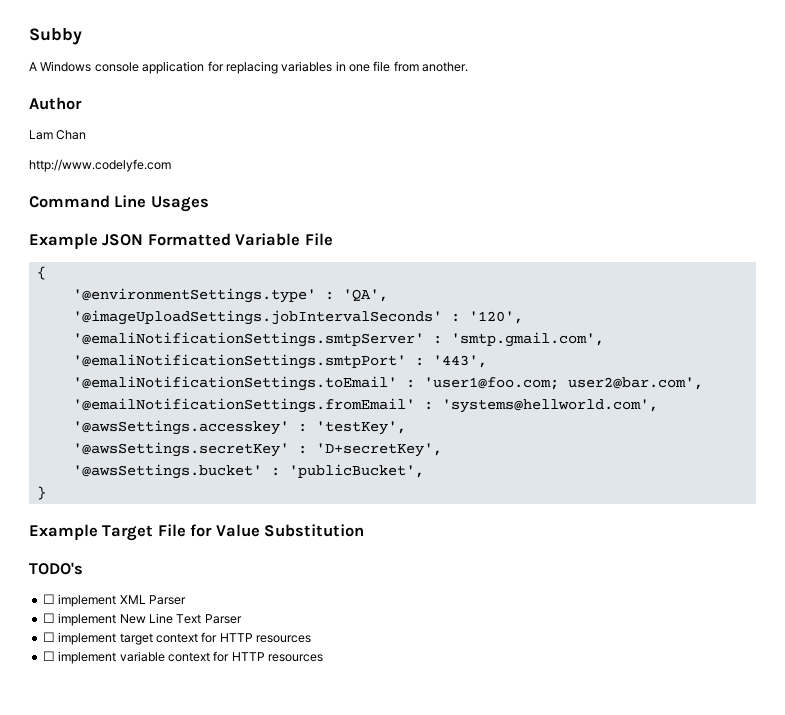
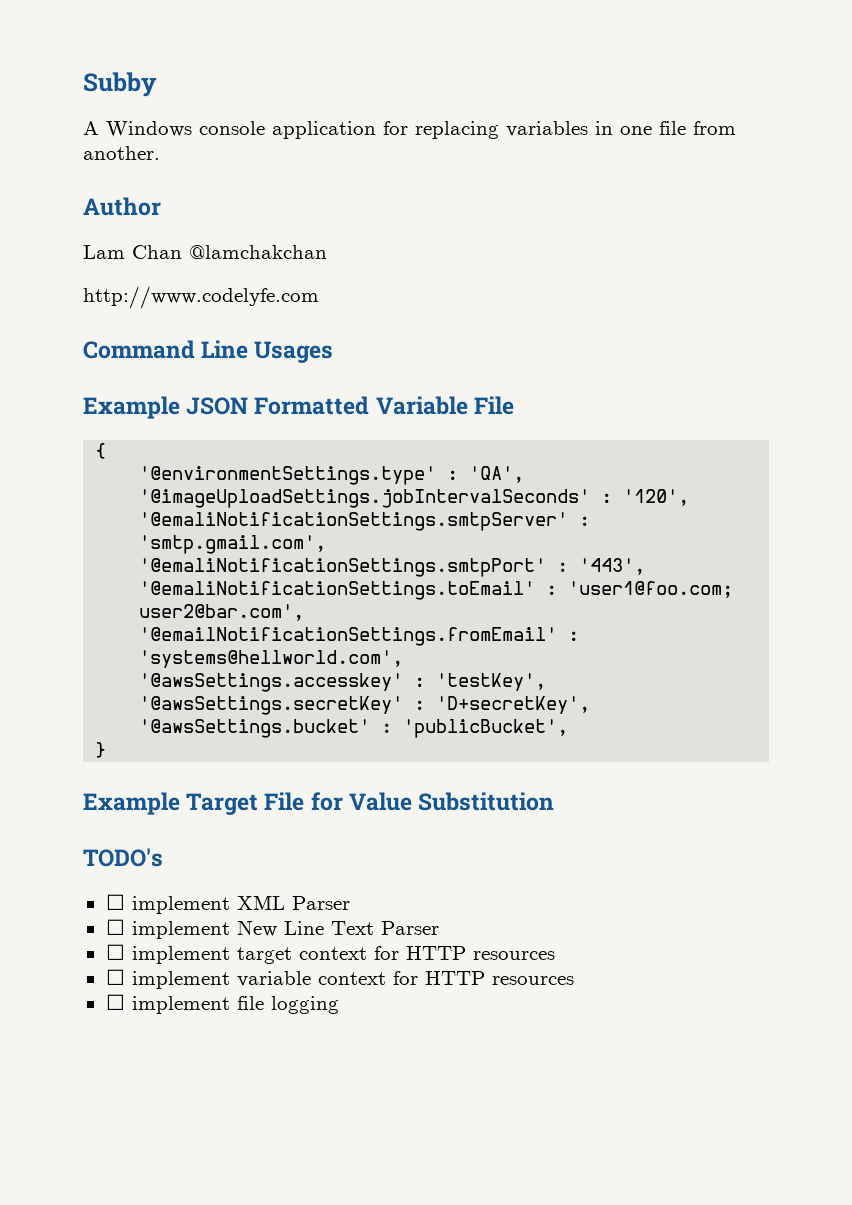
(87, 135) none -> [189,245,327,259] @lamchakchan
(323, 658) none -> [105,994,339,1014] // ☐ implement file logging

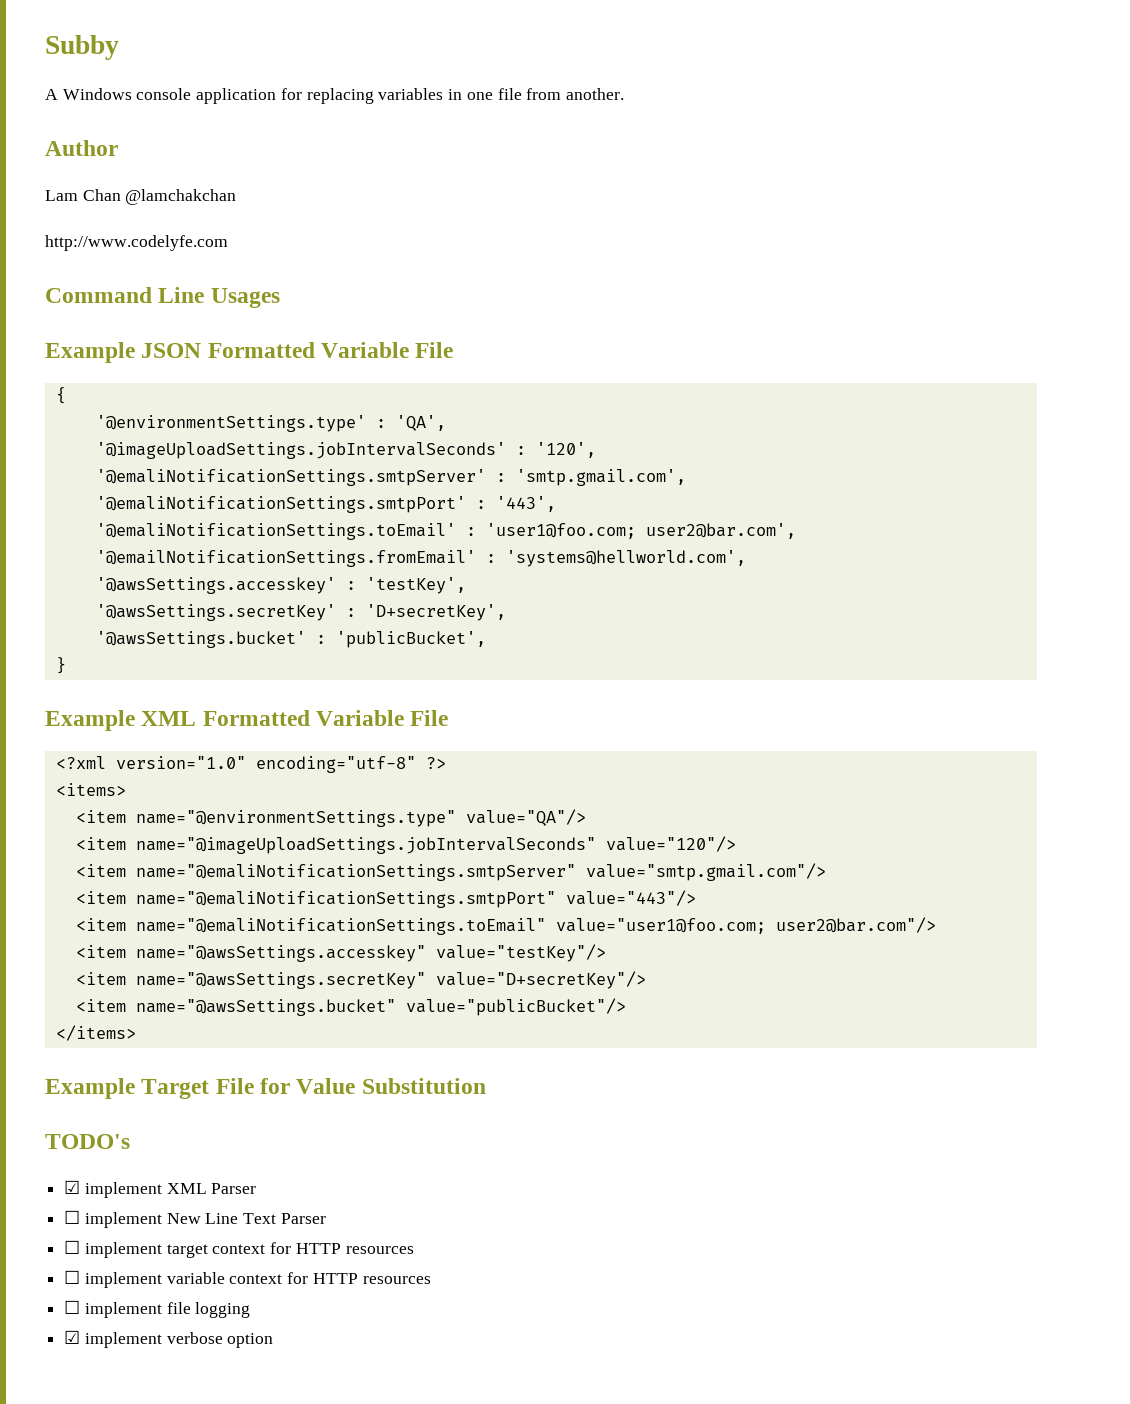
(107, 750) none -> [45,710,449,731] [55,756,446,773] [55,783,126,796] [75,809,586,827] [75,836,736,854] [75,863,826,881] [75,890,696,908] [75,917,936,935] [75,944,606,962] [75,971,646,989] [75,998,626,1016] [55,1025,136,1041] // Example XML Formatted Variable File // <?xml version="1.0" encoding="utf-8" ?> // <items> // <item name="@environmentSettings.type" value="QA"/> // <item name="@imageUploadSettings.jobIntervalSeconds" value="120"/> // <item name="@emaliNotificationSettings.smtpServer" value="smtp.gmail.com"/> // <item name="@emaliNotificationSettings.smtpPort" value="443"/> // <item name="@emaliNotificationSettings.toEmail" value="user1@foo.com; user2@bar.com"/> // <item name="@awsSettings.accesskey" value="testKey"/> // <item name="@awsSettings.secretKey" value="D+secretKey"/> // <item name="@awsSettings.bucket" value="publicBucket"/> // </items>
[105,894,125,910] ☐ -> [64,1180,81,1194] ☑
(339, 1005) none -> [64,1330,274,1348] // ☑ implement verbose option

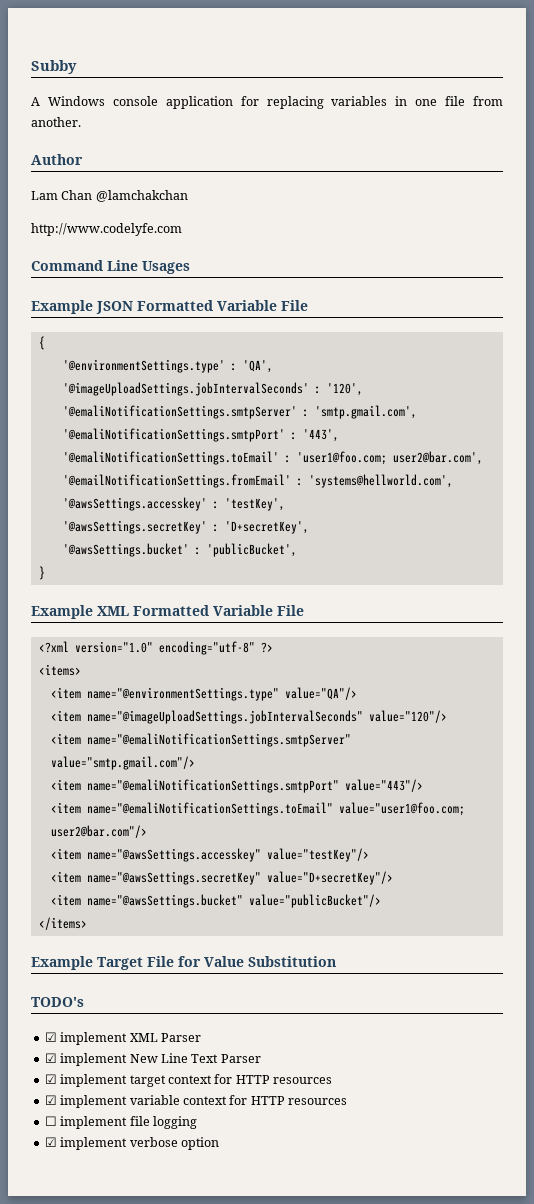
[64,1210,81,1224] ☐ -> [44,1053,57,1063] ☑
[64,1240,81,1254] ☐ -> [44,1074,57,1084] ☑
[64,1270,81,1284] ☐ -> [44,1095,57,1105] ☑

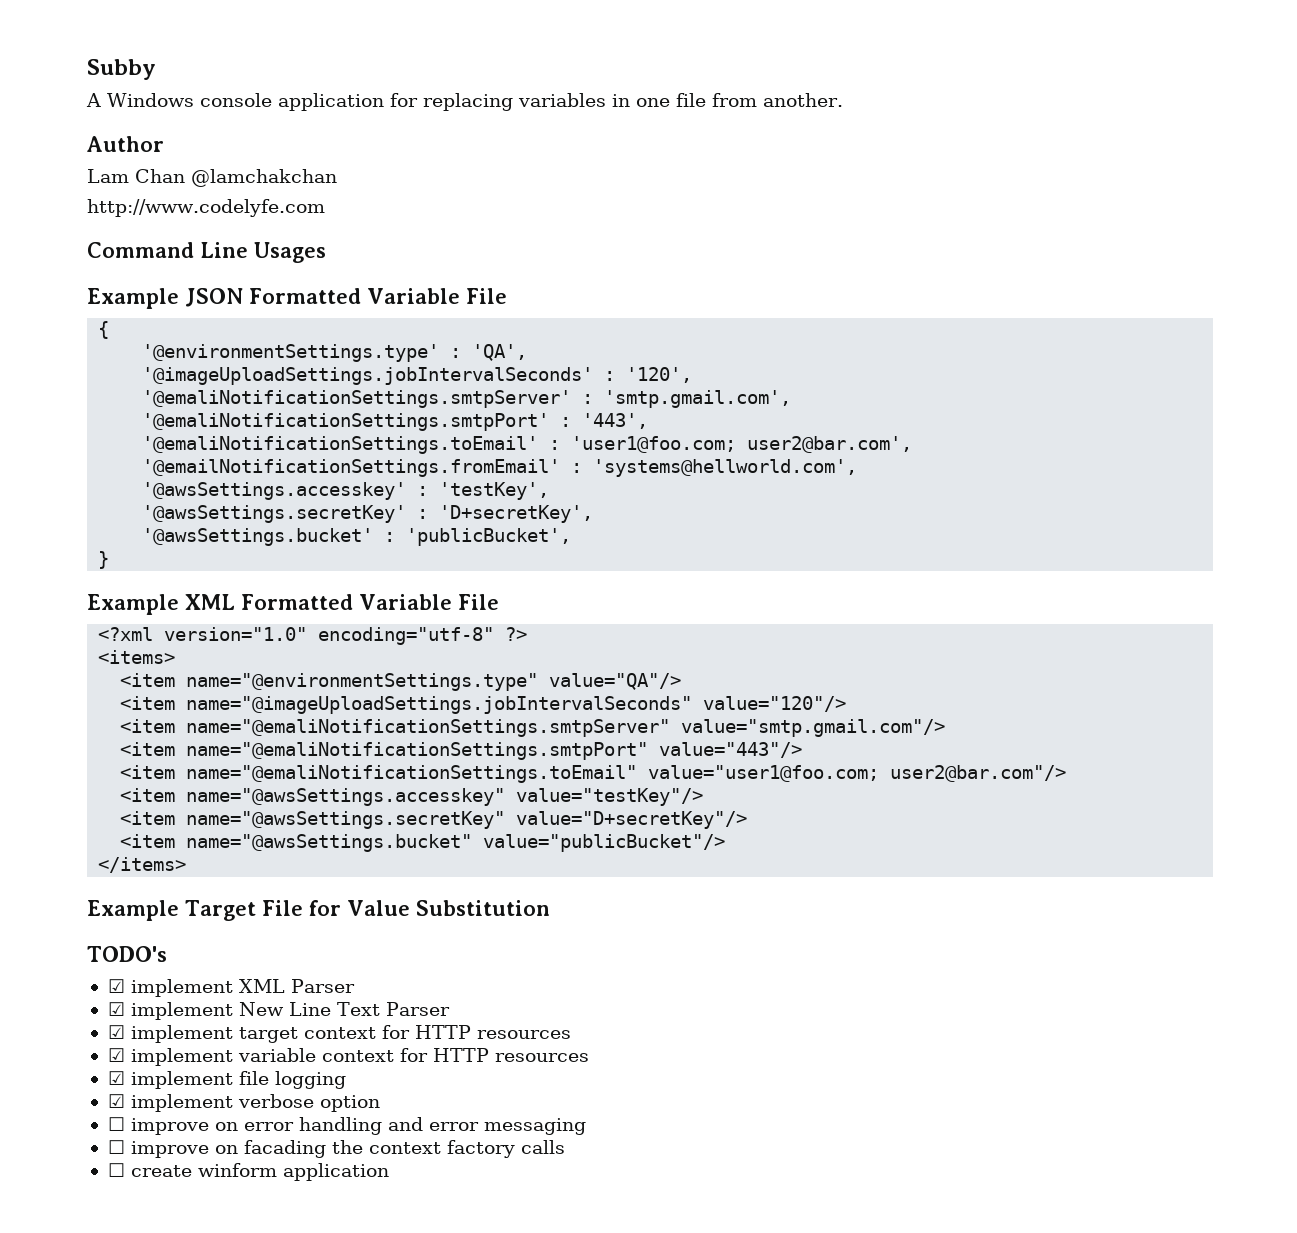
[44,1116,57,1126] ☐ -> [107,1071,125,1085] ☑
(219, 1143) none -> [107,1117,586,1135] [107,1140,565,1158] [107,1163,389,1181] // ☐ improve on error handling and error messaging // ☐ improve on facading the context factory calls // ☐ create winform application

